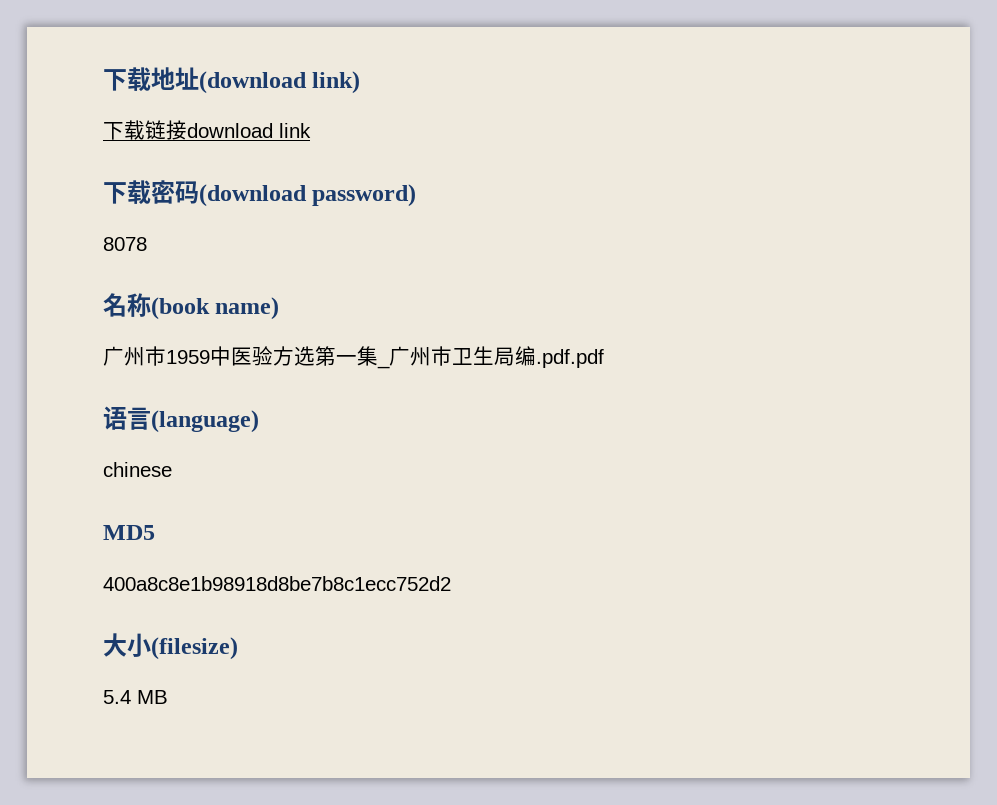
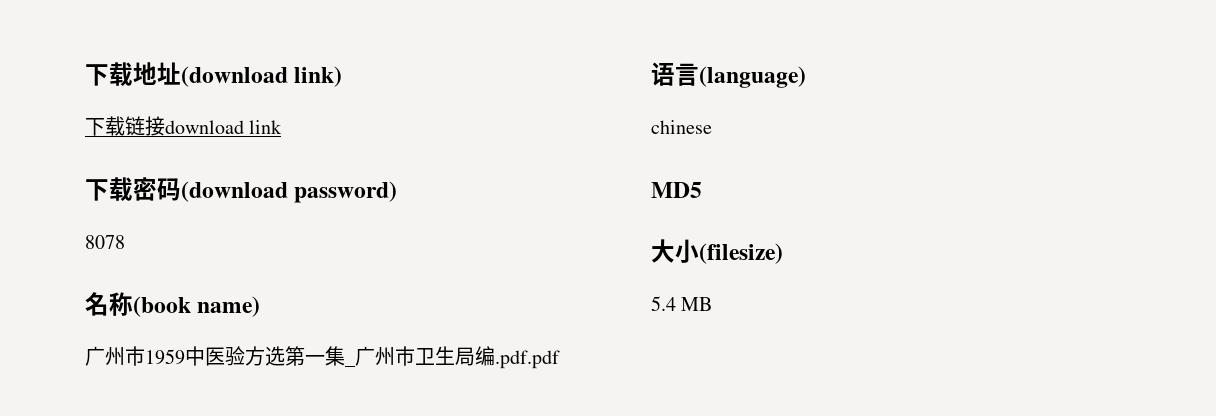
[103,576,451,591] // 400a8c8e1b98918d8be7b8c1ecc752d2 -> (702, 190) none

